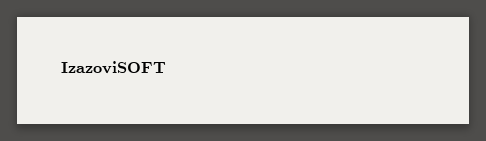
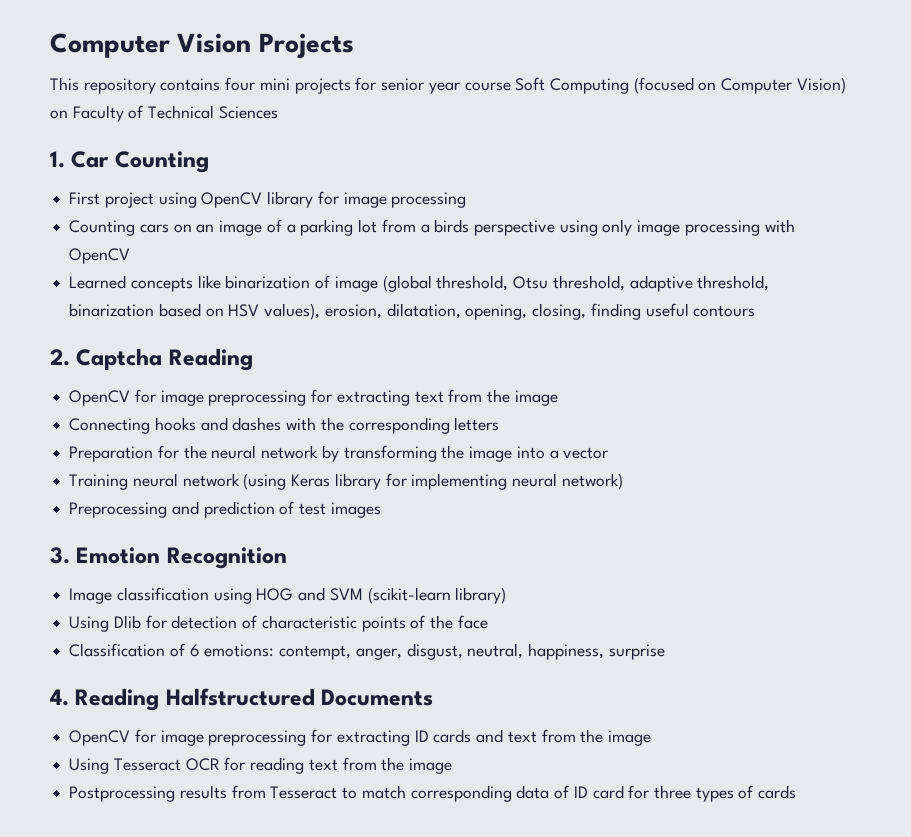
[61,61,166,74] IzazoviSOFT -> [50,33,354,59] [50,77,846,94] [50,105,278,122] [50,151,209,173] [69,191,467,208] [69,219,795,236] [69,248,131,264] [69,275,770,292] [69,303,756,320] [50,348,253,371] [69,389,558,406] [69,417,500,434] [69,445,609,462] [69,473,623,490] [69,501,381,518] [50,547,287,569] [69,587,507,604] [69,615,488,632] [69,643,665,660] [50,688,434,711] [69,729,651,746] [69,757,453,774] [69,785,797,802] Computer Vision Projects // This repository contains four mini projects for senior year course Soft Computing (focused on Computer Vision) on Faculty of Technical Sciences // 1. Car Counting // First project using OpenCV library for image processing // Counting cars on an image of a parking lot from a birds perspective using only image processing with OpenCV // Learned concepts like binarization of image (global threshold, Otsu threshold, adaptive threshold, binarization based on HSV values), erosion, dilatation, opening, closing, finding useful contours // 2. Captcha Reading // OpenCV for image preprocessing for extracting text from the image // Connecting hooks and dashes with the corresponding letters // Preparation for the neural network by transforming the image into a vector // Training neural network (using Keras library for implementing neural network) // Preprocessing and prediction of test images // 3. Emotion Recognition // Image classification using HOG and SVM (scikit-learn library) // Using Dlib for detection of characteristic points of the face // Classification of 6 emotions: contempt, anger, disgust, neutral, happiness, surprise // 4. Reading Halfstructured Documents // OpenCV for image preprocessing for extracting ID cards and text from the image // Using Tesseract OCR for reading text from the image // Postprocessing results from Tesseract to match corresponding data of ID card for three types of cards

